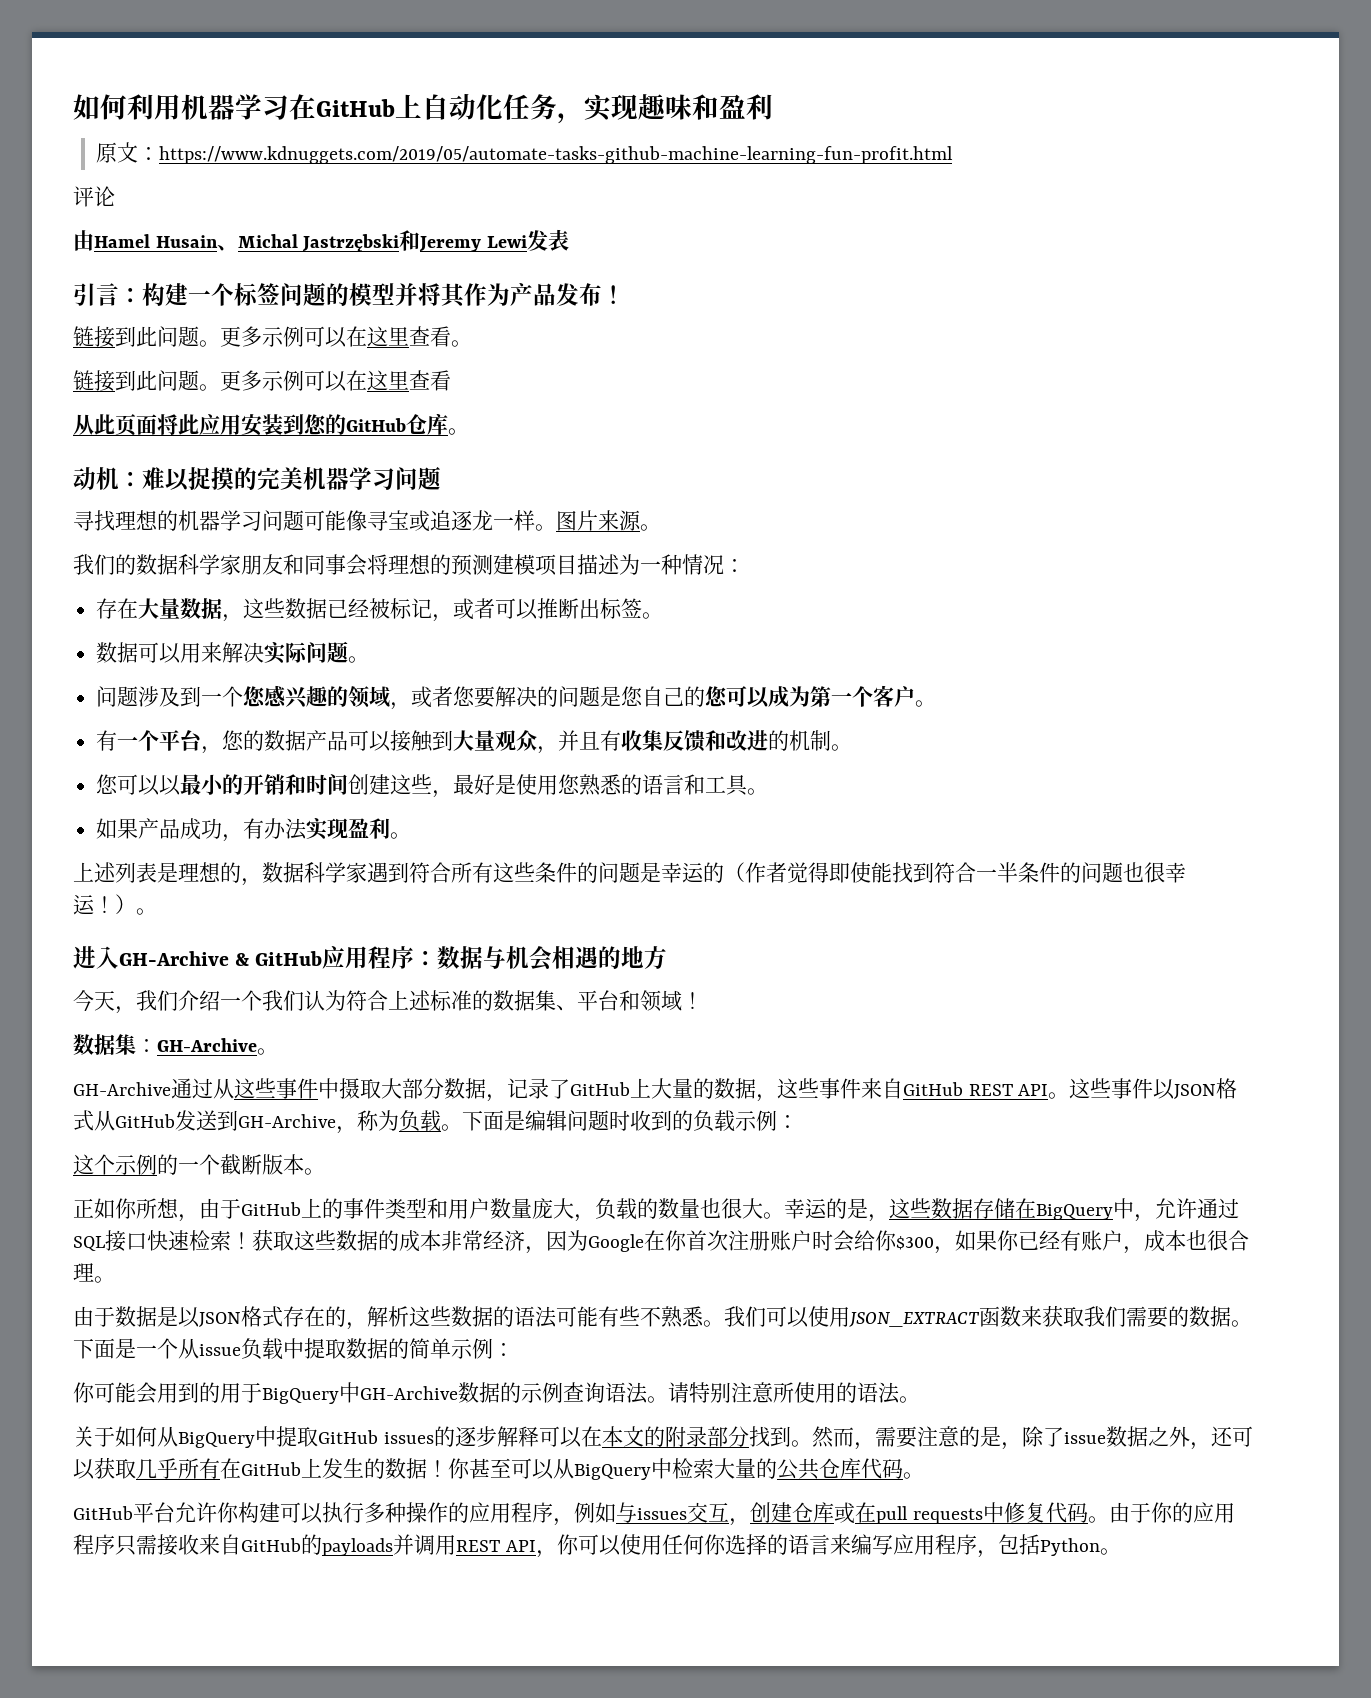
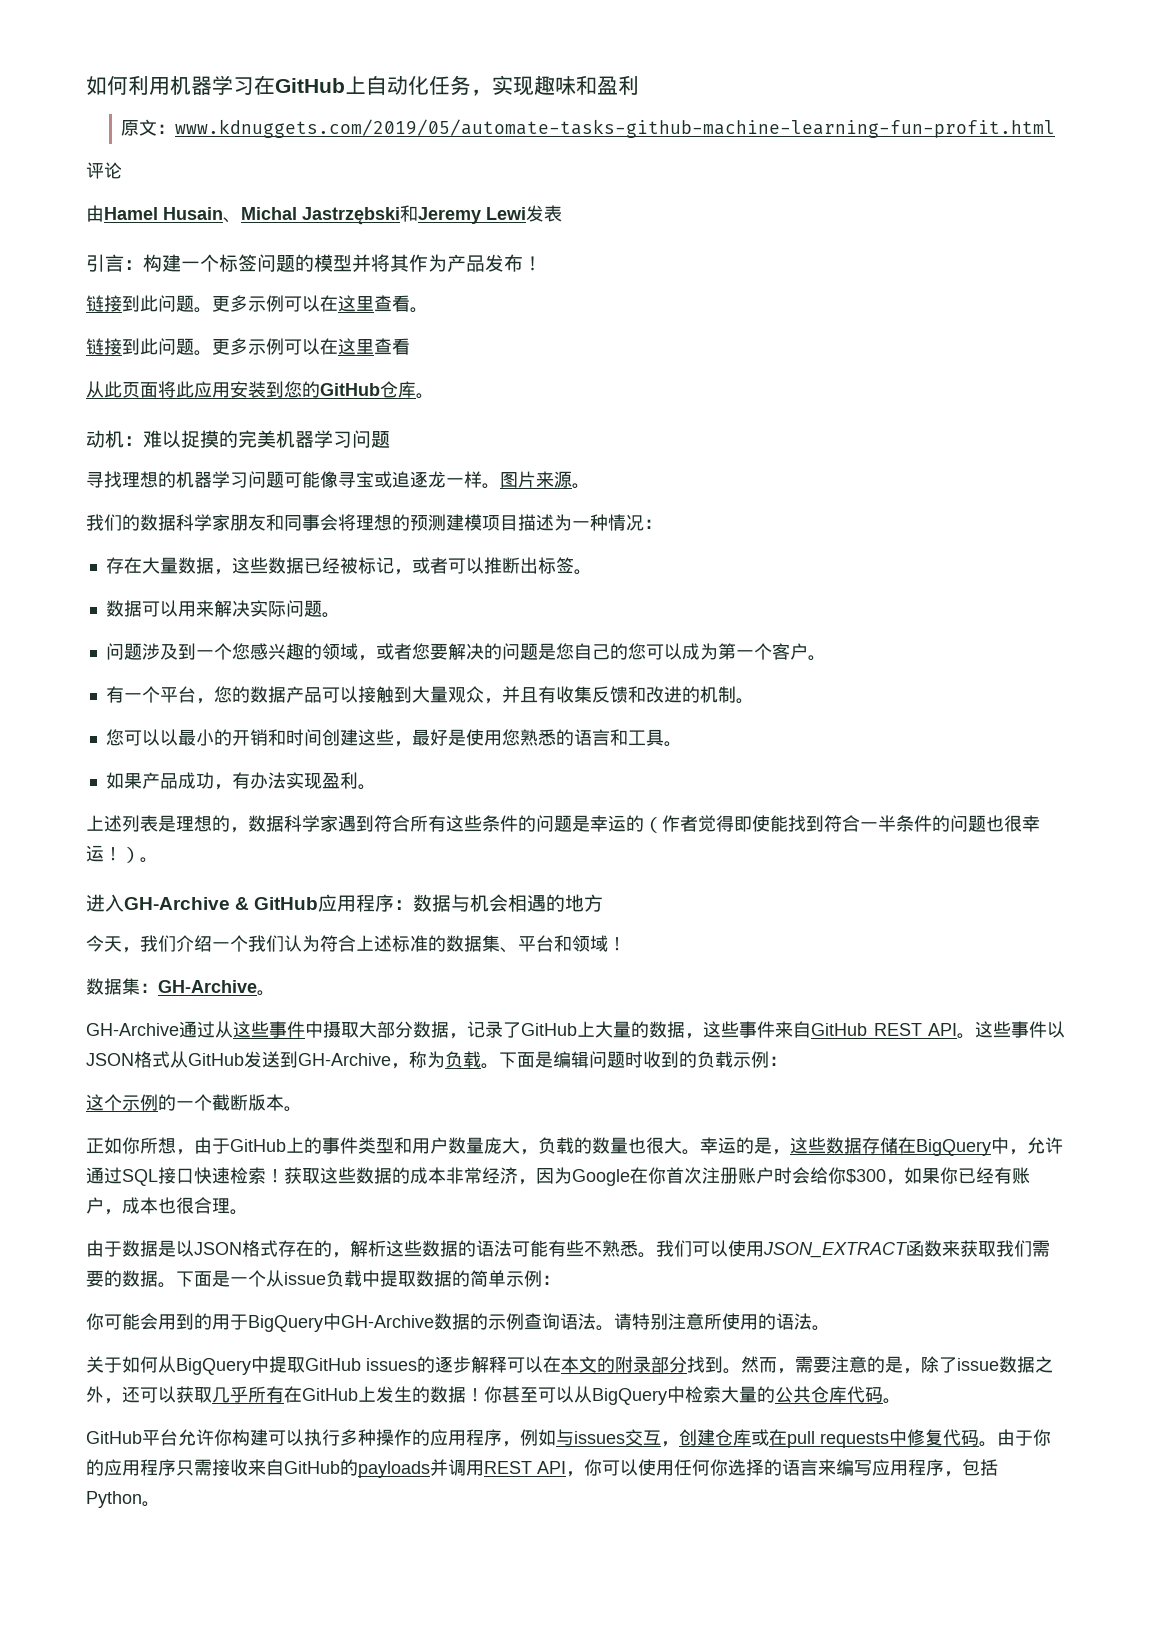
[159,146,954,164] https://www.kdnuggets.com/2019/05/automate-tasks-github-machine-learning-fun-profit.html -> [175,119,1056,138] www.kdnuggets.com/2019/05/automate-tasks-github-machine-learning-fun-profit.html

